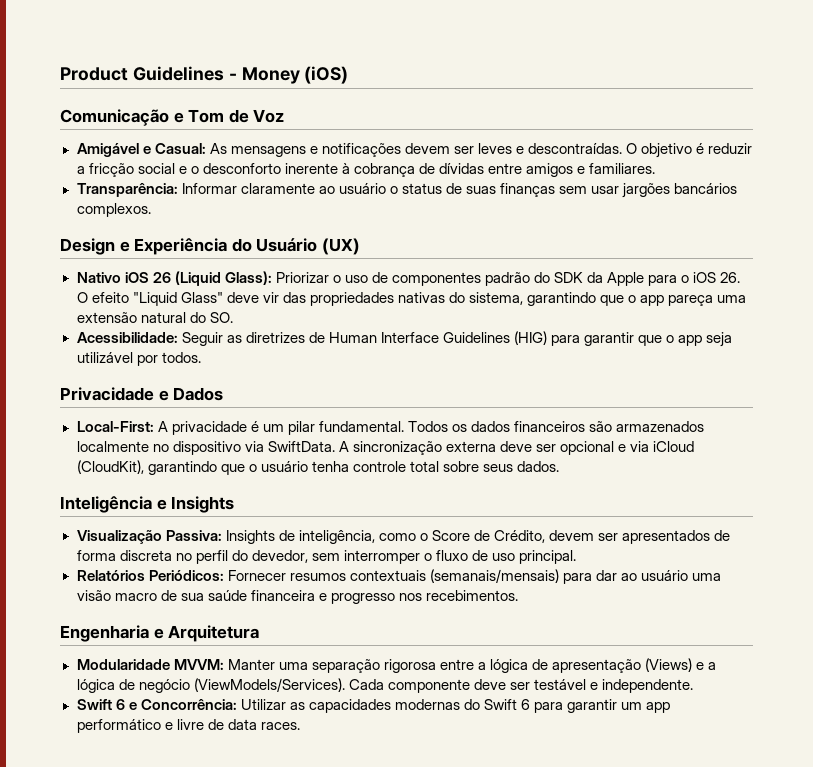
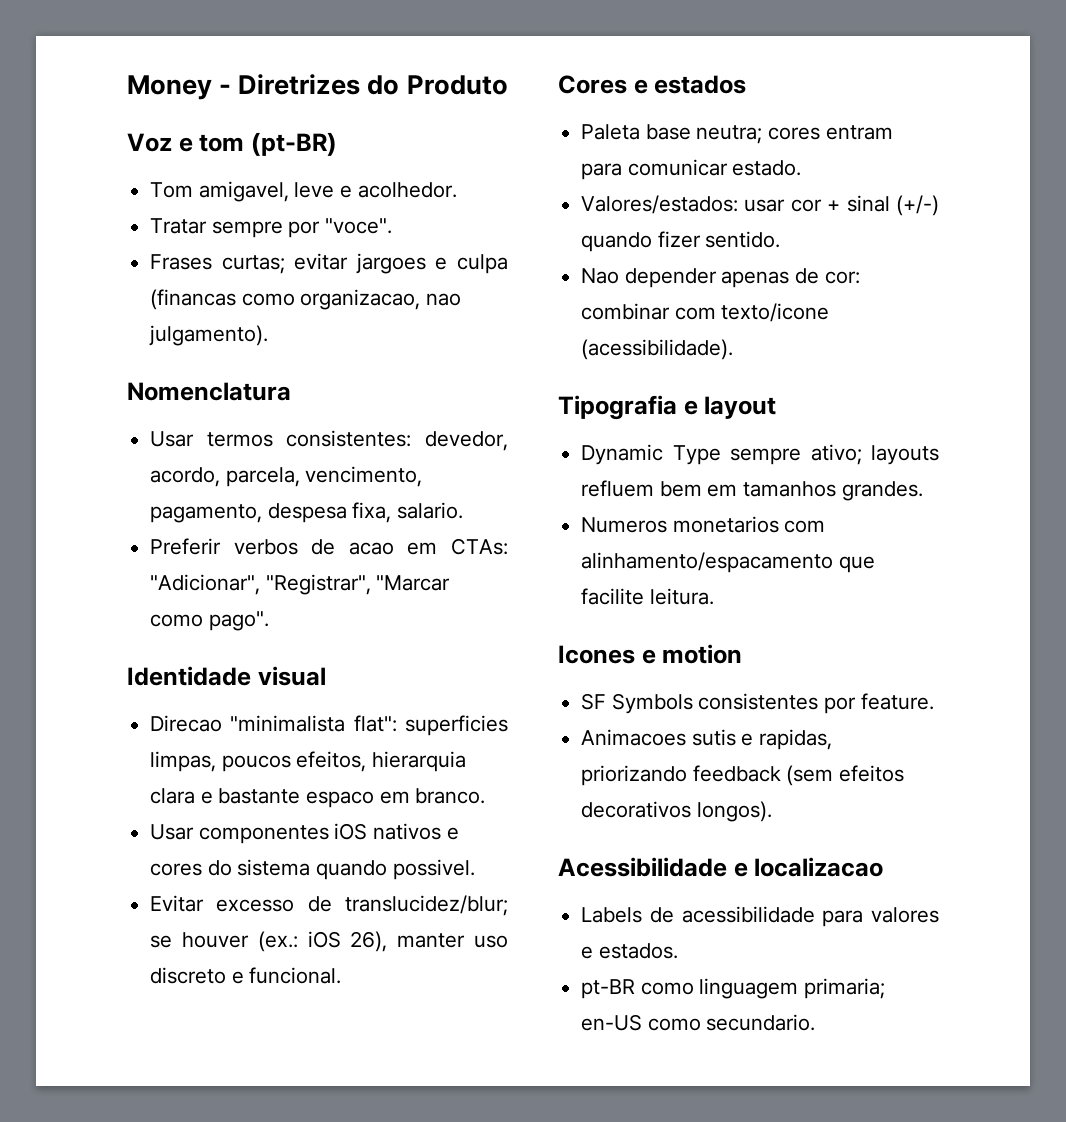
[60,66,349,84] [60,109,285,126] [76,143,753,158] [76,163,656,177] [76,183,738,198] [76,203,151,217] [60,238,360,255] [76,271,741,286] [76,292,747,306] [76,312,233,323] [76,331,733,347] [76,352,201,366] [60,387,224,401] [76,421,705,435] [76,441,695,455] [76,460,560,475] [60,496,235,513] [76,530,731,544] [76,550,577,564] [76,569,721,584] [76,590,518,604] [60,625,260,642] [76,658,717,673] [76,678,693,693] [76,699,671,713] [76,719,300,733] Product Guidelines - Money (iOS) // Comunicação e Tom de Voz // Amigável e Casual: As mensagens e notificações devem ser leves e descontraídas. O objetivo é reduzir a fricção social e o desconforto inerente à cobrança de dívidas entre amigos e familiares. // Transparência: Informar claramente ao usuário o status de suas finanças sem usar jargões bancários complexos. // Design e Experiência do Usuário (UX) // Nativo iOS 26 (Liquid Glass): Priorizar o uso de componentes padrão do SDK da Apple para o iOS 26. O efeito "Liquid Glass" deve vir das propriedades nativas do sistema, garantindo que o app pareça uma extensão natural do SO. // Acessibilidade: Seguir as diretrizes de Human Interface Guidelines (HIG) para garantir que o app seja utilizável por todos. // Privacidade e Dados // Local-First: A privacidade é um pilar fundamental. Todos os dados financeiros são armazenados localmente no dispositivo via SwiftData. A sincronização externa deve ser opcional e via iCloud (CloudKit), garantindo que o usuário tenha controle total sobre seus dados. // Inteligência e Insights // Visualização Passiva: Insights de inteligência, como o Score de Crédito, devem ser apresentados de forma discreta no perfil do devedor, sem interromper o fluxo de uso principal. // Relatórios Periódicos: Fornecer resumos contextuais (semanais/mensais) para dar ao usuário uma visão macro de sua saúde financeira e progresso nos recebimentos. // Engenharia e Arquitetura // Modularidade MVVM: Manter uma separação rigorosa entre a lógica de apresentação (Views) e a lógica de negócio (ViewModels/Services). Cada componente deve ser testável e independente. // Swift 6 e Concorrência: Utilizar as capacidades modernas do Swift 6 para garantir um app performático e livre de data races. -> [127,74,508,100] [127,132,337,156] [150,181,457,202] [150,218,393,238] [150,253,508,274] [150,289,462,310] [149,325,269,346] [127,382,291,401] [150,430,508,451] [150,466,423,487] [150,502,464,523] [150,538,508,555] [150,574,451,595] [150,611,269,631] [127,666,326,686] [150,715,508,736] [150,751,467,772] [150,788,486,808] [150,823,459,844] [150,859,475,880] [150,895,508,916] [150,931,508,952] [150,967,342,984] [558,75,747,94] [581,124,893,144] [581,159,802,180] [581,195,939,216] [581,231,781,252] [581,268,860,288] [581,303,830,322] [581,339,734,360] [558,395,777,420] [581,444,939,465] [581,480,923,501] [581,516,826,533] [581,552,875,573] [581,588,714,605] [558,644,743,664] [581,693,934,714] [581,729,833,750] [581,765,905,786] [581,801,772,822] [558,857,884,877] [581,906,939,927] [581,943,678,959] [581,978,886,999] [581,1014,816,1031] Money - Diretrizes do Produto // Voz e tom (pt-BR) // Tom amigavel, leve e acolhedor. // Tratar sempre por "voce". // Frases curtas; evitar jargoes e culpa (financas como organizacao, nao julgamento). // Nomenclatura // Usar termos consistentes: devedor, acordo, parcela, vencimento, pagamento, despesa fixa, salario. // Preferir verbos de acao em CTAs: "Adicionar", "Registrar", "Marcar como pago". // Identidade visual // Direcao "minimalista flat": superficies limpas, poucos efeitos, hierarquia clara e bastante espaco em branco. // Usar componentes iOS nativos e cores do sistema quando possivel. // Evitar excesso de translucidez/blur; se houver (ex.: iOS 26), manter uso discreto e funcional. // Cores e estados // Paleta base neutra; cores entram para comunicar estado. // Valores/estados: usar cor + sinal (+/-) quando fizer sentido. // Nao depender apenas de cor: combinar com texto/icone (acessibilidade). // Tipografia e layout // Dynamic Type sempre ativo; layouts refluem bem em tamanhos grandes. // Numeros monetarios com alinhamento/espacamento que facilite leitura. // Icones e motion // SF Symbols consistentes por feature. // Animacoes sutis e rapidas, priorizando feedback (sem efeitos decorativos longos). // Acessibilidade e localizacao // Labels de acessibilidade para valores e estados. // pt-BR como linguagem primaria; en-US como secundario.

